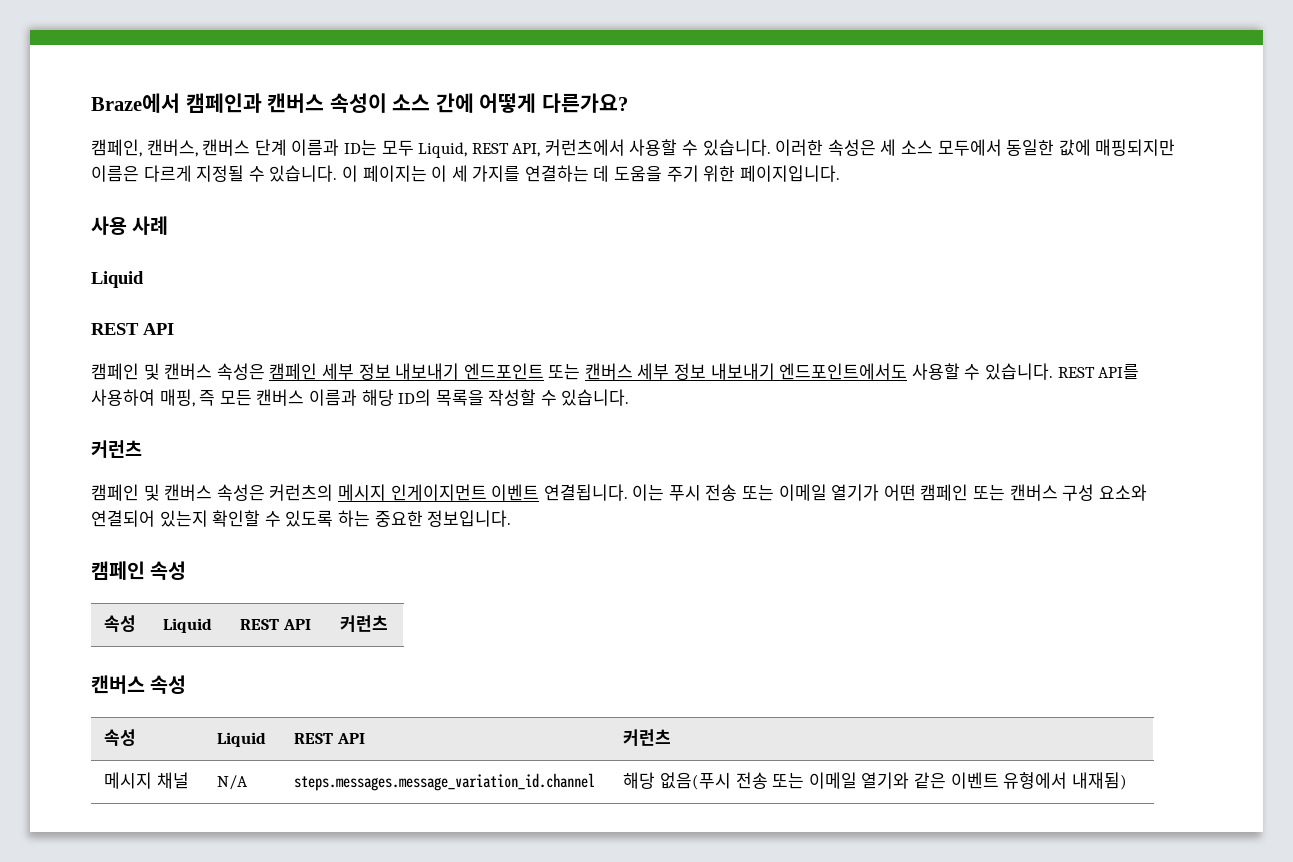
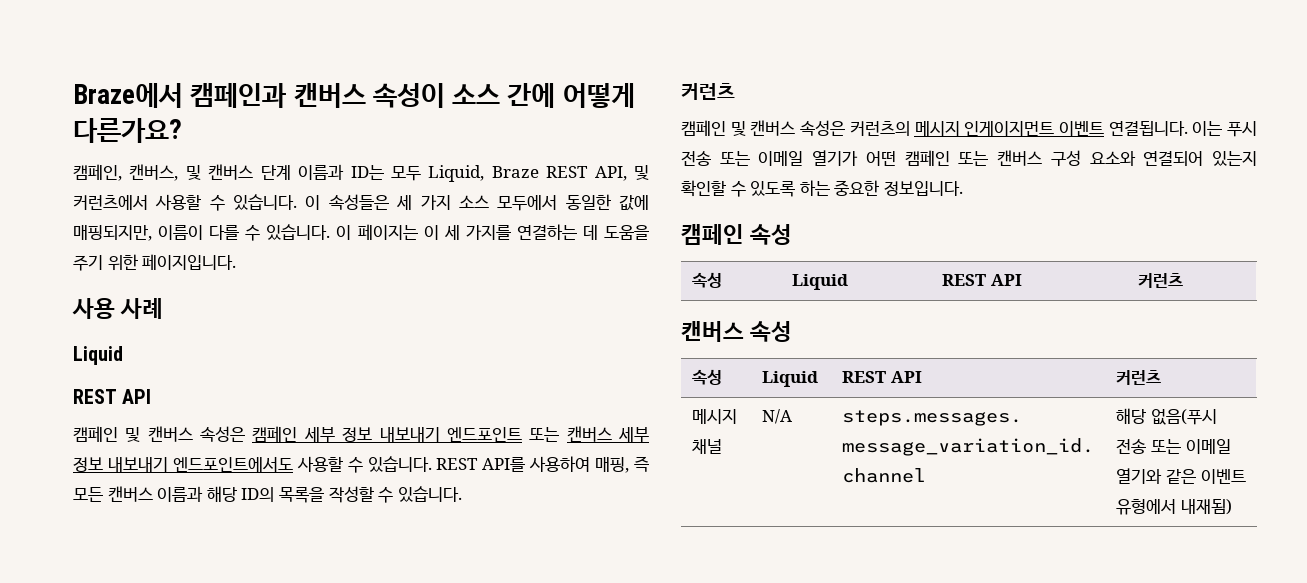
(198, 148) none -> [185,165,201,180] 및
(468, 150) none -> [491,166,539,178] Braze
(541, 150) none -> [634,165,649,180] 및
[775,139,1176,156] [91,165,245,182] 이러한 속성은 세 소스 모두에서 동일한 값에 매핑되지만 이름은 다르게 지정될 -> [305,194,650,211] [73,225,240,241] 이 속성들은 세 가지 소스 모두에서 동일한 값에 매핑되지만, 이름이 다를

